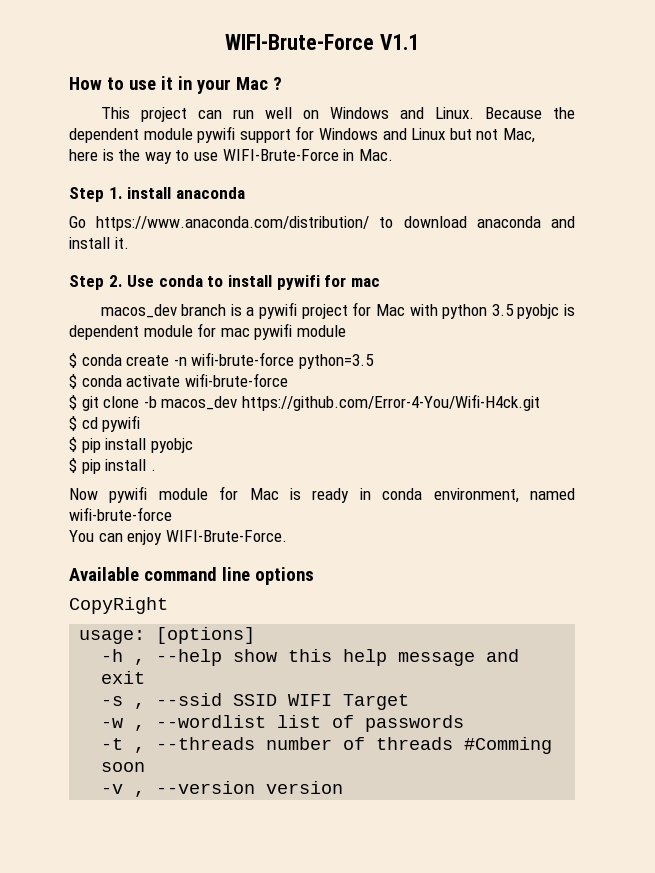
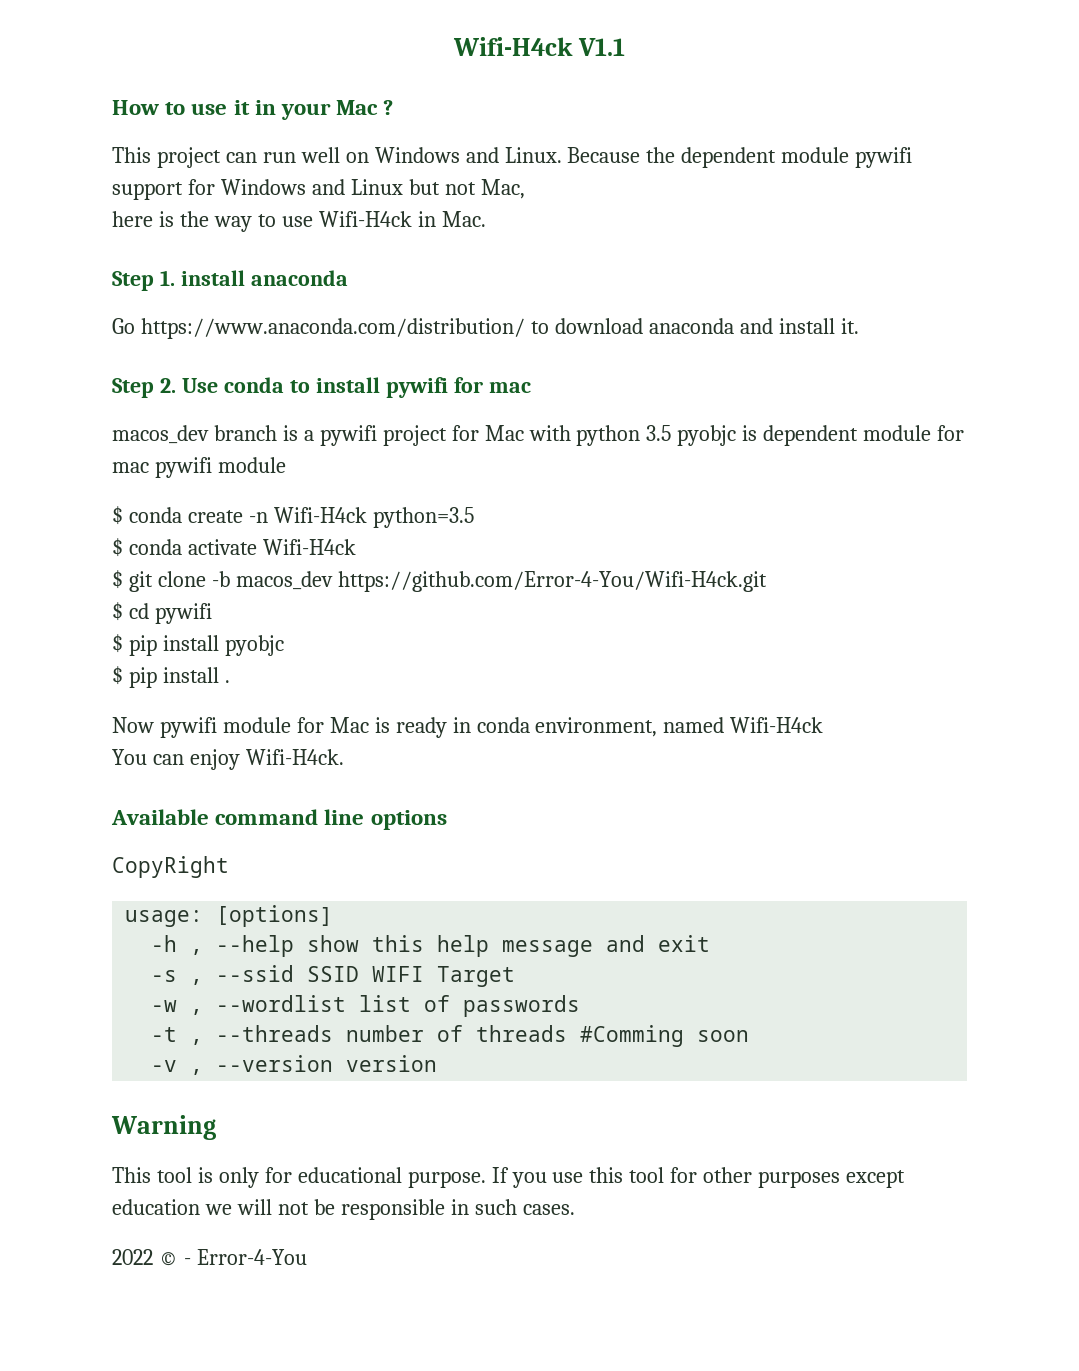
[225,34,375,50] WIFI-Brute-Force -> [453,37,574,56] Wifi-H4ck
[222,149,339,161] WIFI-Brute-Force -> [318,211,412,227] Wifi-H4ck
[191,352,295,366] wifi-brute-force -> [273,507,367,523] Wifi-H4ck
[184,373,288,387] wifi-brute-force -> [262,539,356,555] Wifi-H4ck
[69,507,172,521] wifi-brute-force -> [730,717,824,733] Wifi-H4ck
[165,530,287,542] WIFI-Brute-Force. -> [245,749,344,765] Wifi-H4ck.
(344, 787) none -> [111,1115,216,1140] [112,1167,906,1188] [112,1199,575,1220] [112,1249,307,1266] // Warning // This tool is only for educational purpose. If you use this tool for other purposes except education we will not be responsible in such cases. // 2022 © - Error-4-You

